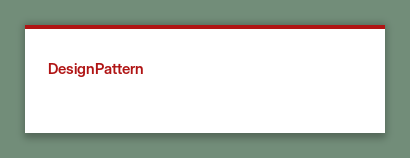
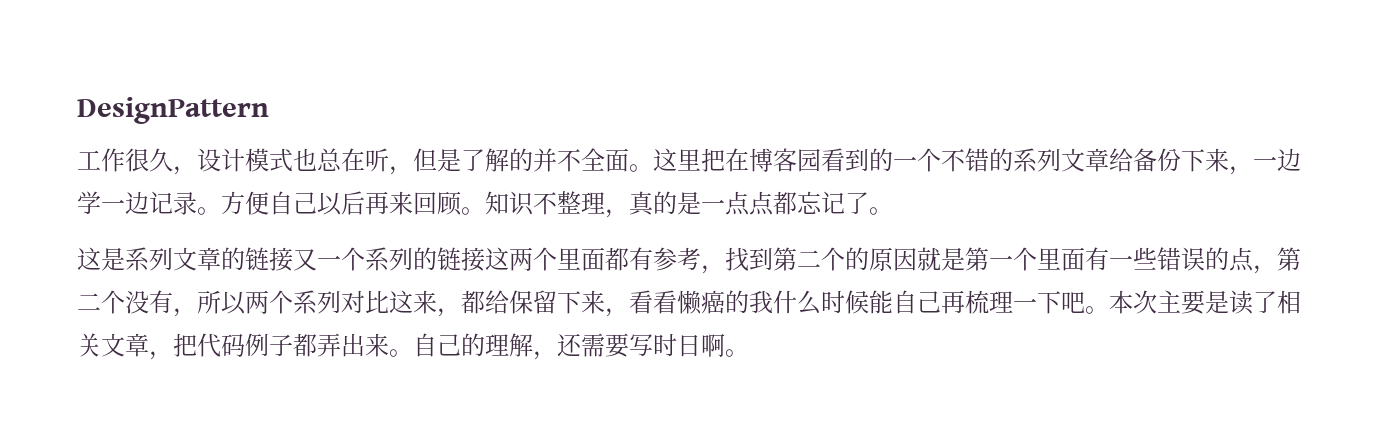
(144, 70) none -> [77,148,1301,175] [77,191,893,218] [77,247,1301,274] [77,290,1301,317] [77,333,749,360] // 工作很久，设计模式也总在听，但是了解的并不全面。这里把在博客园看到的一个不错的系列文章给备份下来，一边学一边记录。方便自己以后再来回顾。知识不整理，真的是一点点都忘记了。 // 这是系列文章的链接又一个系列的链接这两个里面都有参考，找到第二个的原因就是第一个里面有一些错误的点，第二个没有，所以两个系列对比这来，都给保留下来，看看懒癌的我什么时候能自己再梳理一下吧。本次主要是读了相关文章，把代码例子都弄出来。自己的理解，还需要写时日啊。

